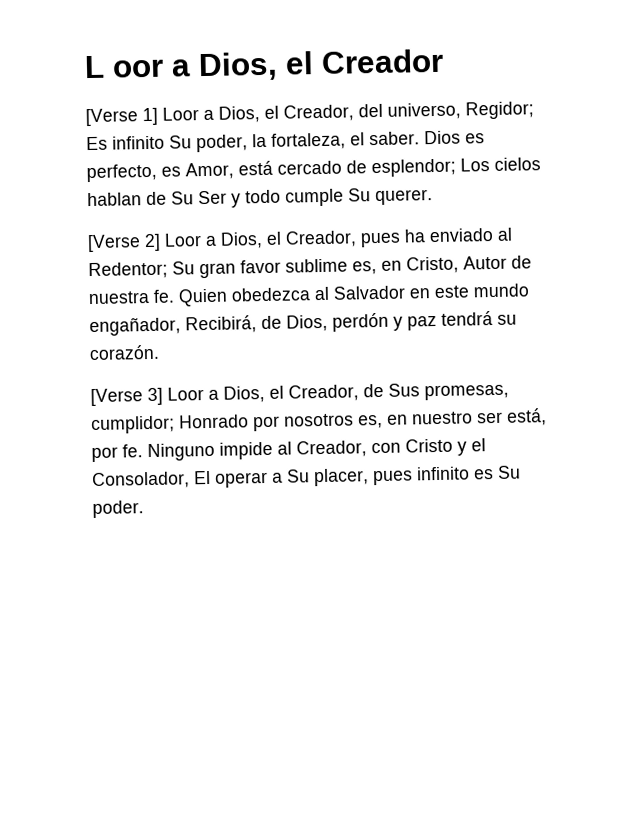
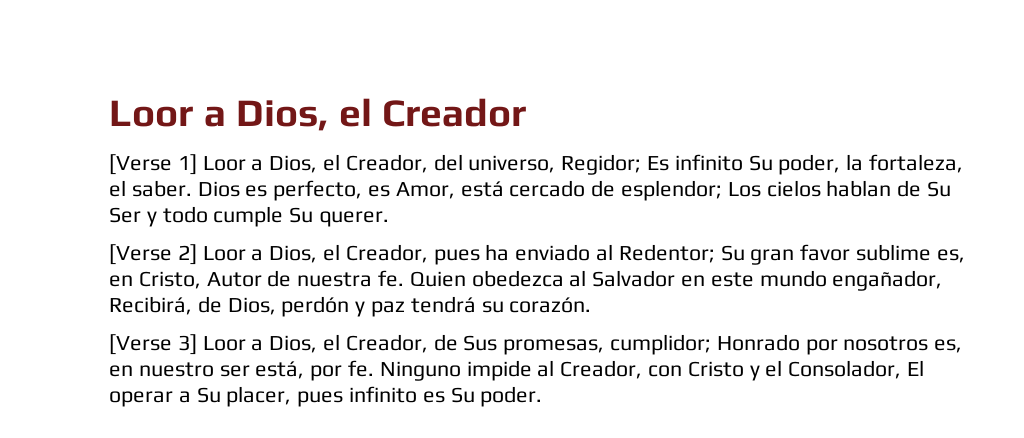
[84,55,164,79] L oor -> [109,100,193,127] Loor

